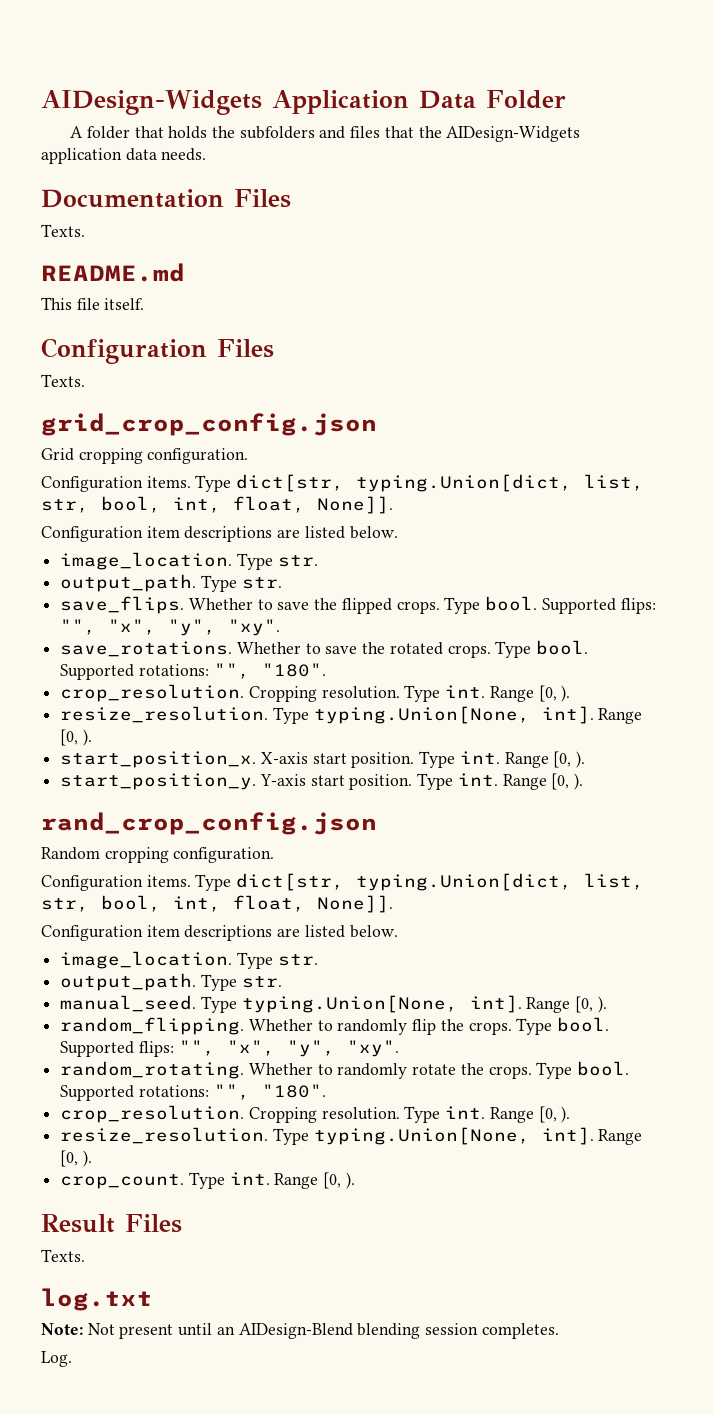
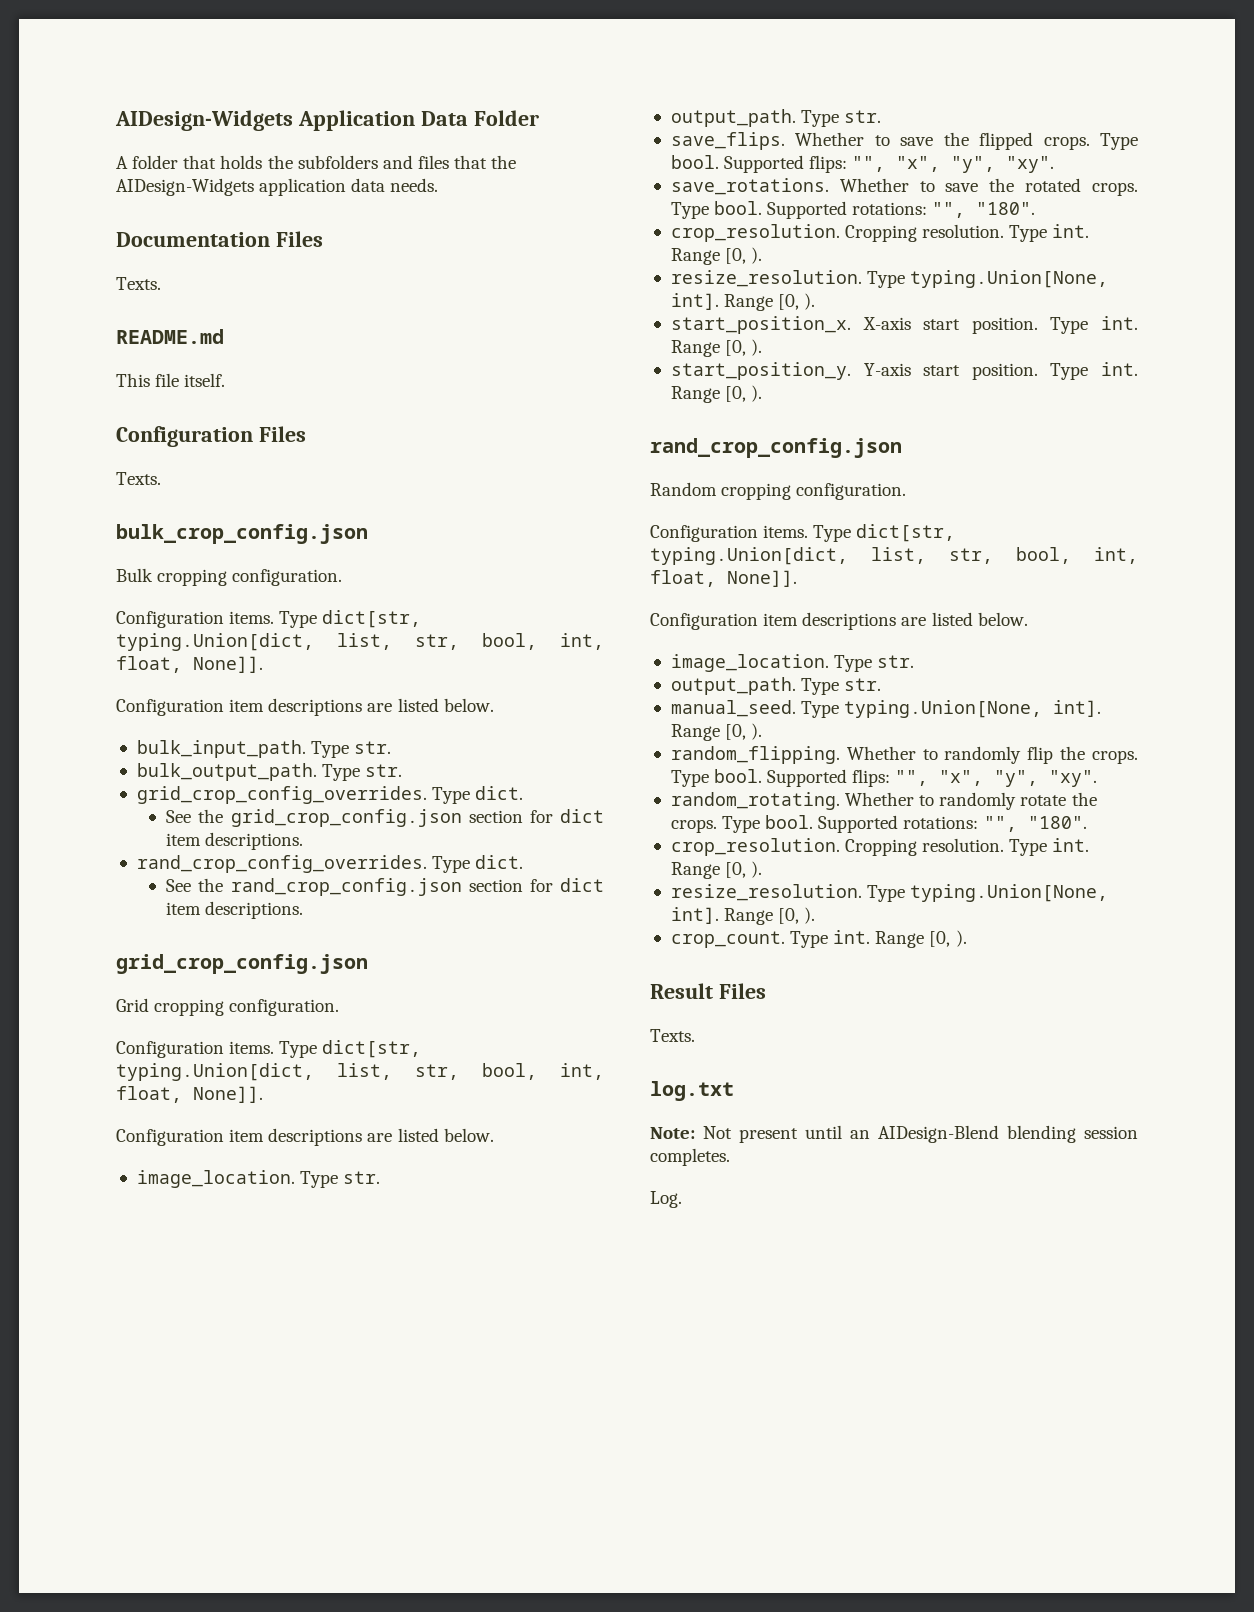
(85, 380) none -> [116,524,368,544] [116,568,343,586] [116,610,422,628] [116,633,604,651] [116,656,263,673] [116,698,494,716] [136,740,392,758] [136,763,403,781] [136,786,524,804] [166,809,604,827] [166,832,304,850] [136,855,524,873] [166,878,604,896] [166,901,304,919] // bulk_crop_config.json // Bulk cropping configuration. // Configuration items. Type dict[str, typing.Union[dict, list, str, bool, int, float, None]]. // Configuration item descriptions are listed below. // bulk_input_path. Type str. // bulk_output_path. Type str. // grid_crop_config_overrides. Type dict. // See the grid_crop_config.json section for dict item descriptions. // rand_crop_config_overrides. Type dict. // See the rand_crop_config.json section for dict item descriptions.

